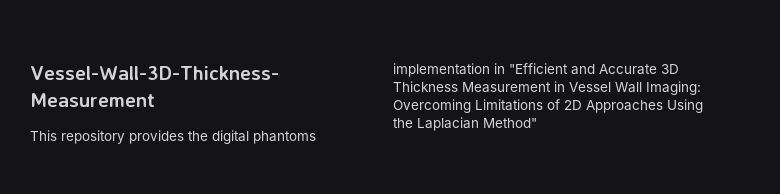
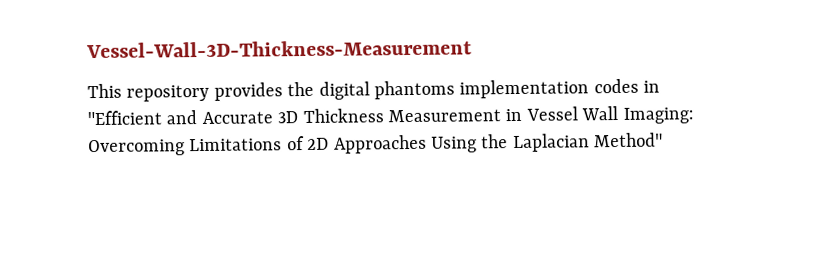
(490, 70) none -> [593,78,639,94] codes

